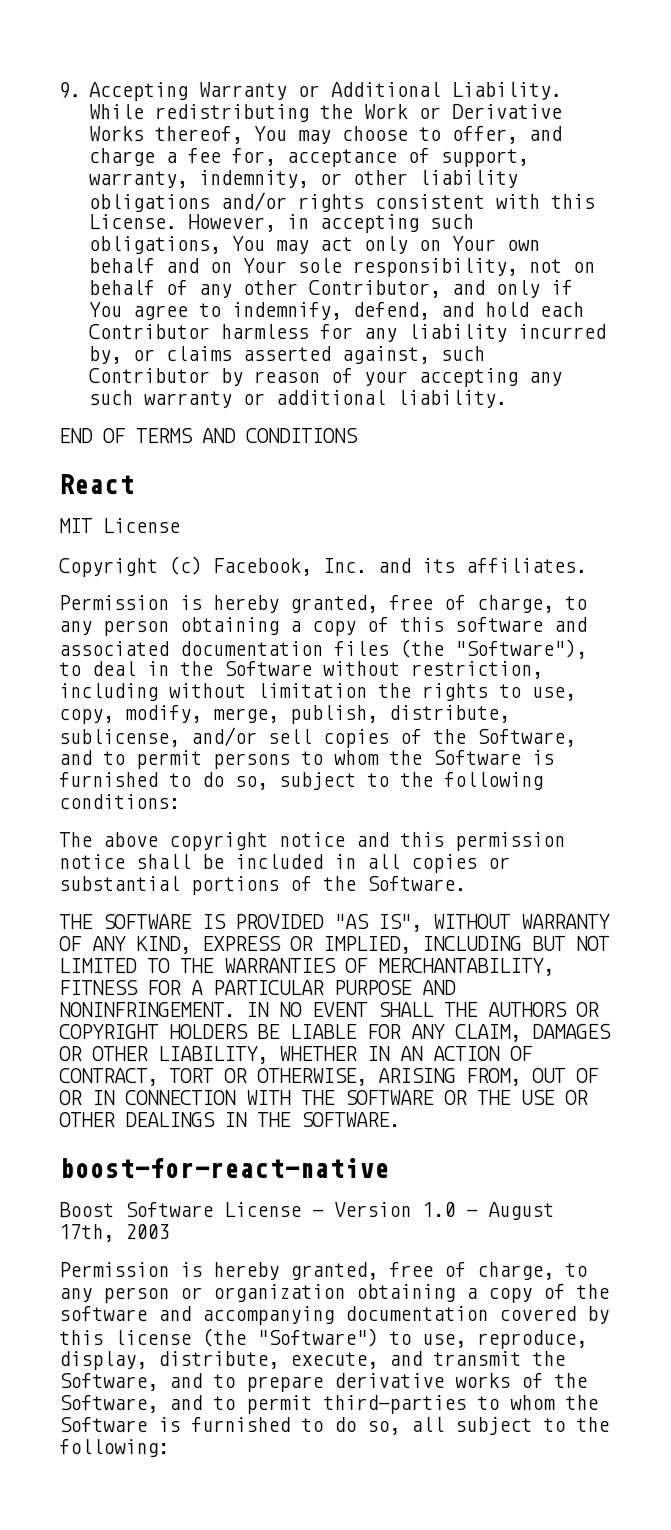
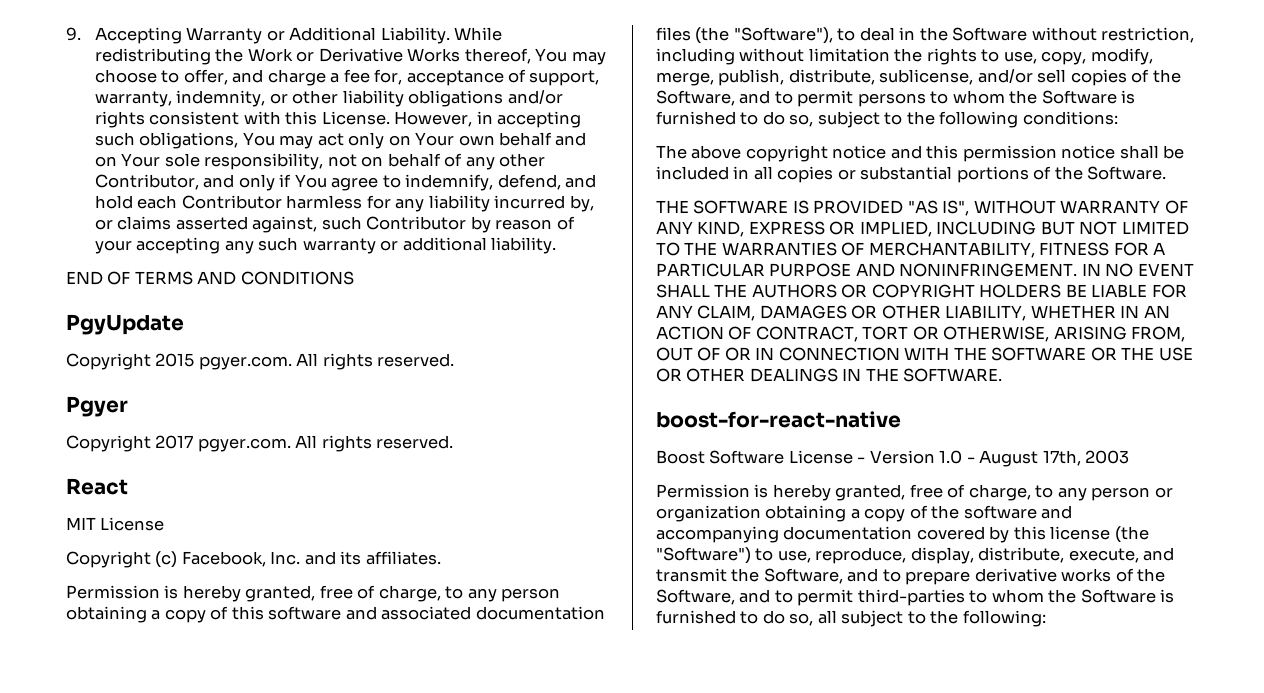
(358, 435) none -> [66,314,184,335] [66,353,455,370] [66,396,128,417] [66,435,454,452] // PgyUpdate // Copyright 2015 pgyer.com. All rights reserved. // Pgyer // Copyright 2017 pgyer.com. All rights reserved.

